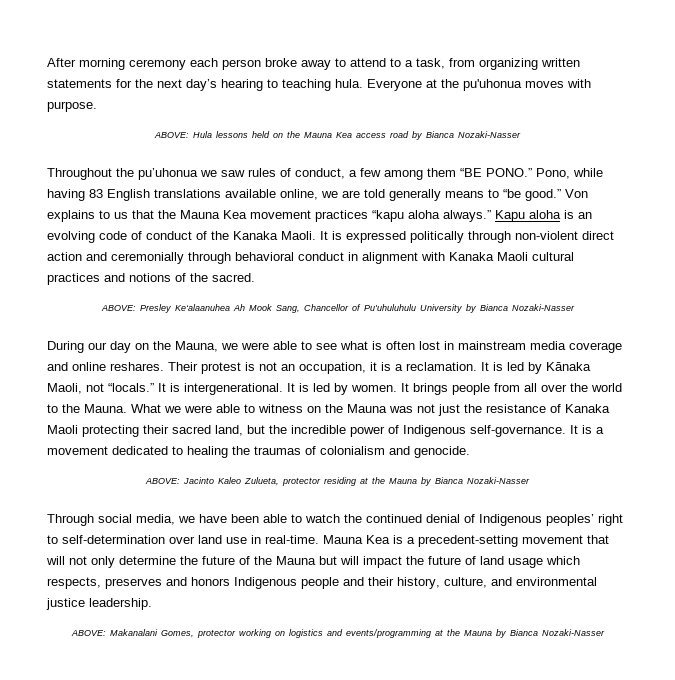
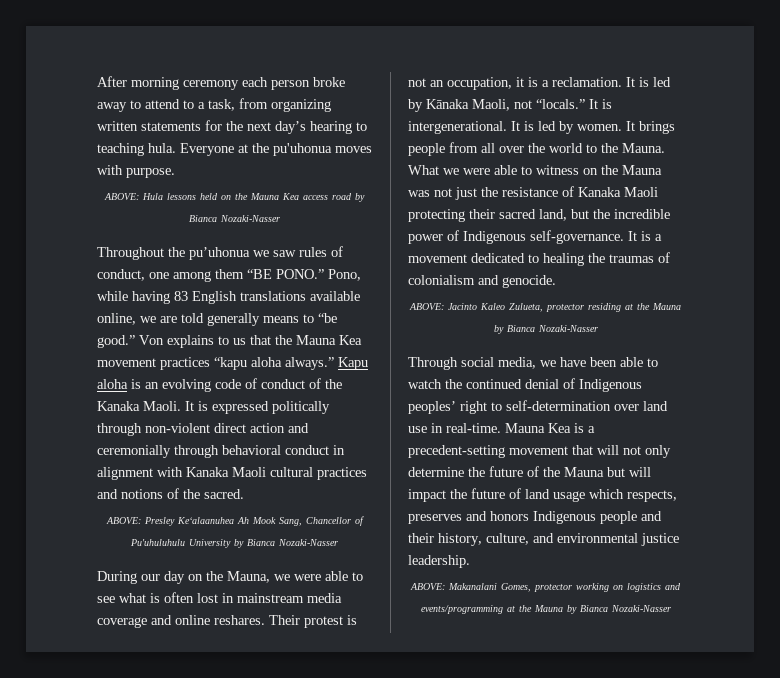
[349,168,381,177] a few -> [149,272,169,279] one

